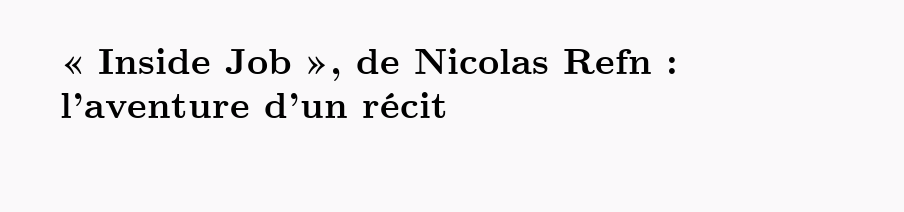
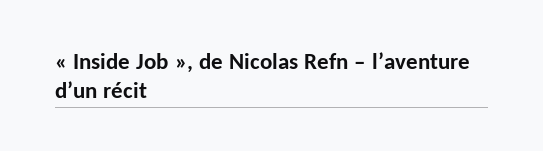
[666,57,678,74] : -> [354,61,366,69] –

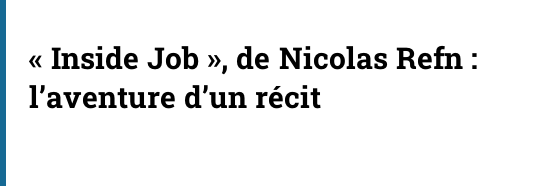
[354,61,366,69] – -> [470,53,478,69] :

